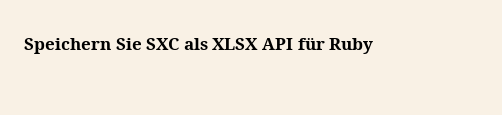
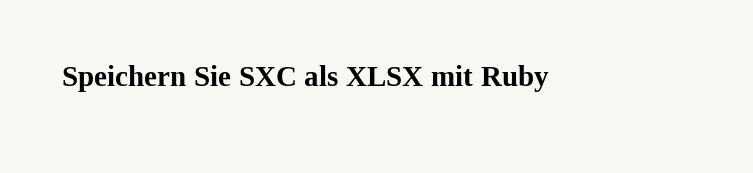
[261,37,325,50] API für -> [431,65,474,86] mit

